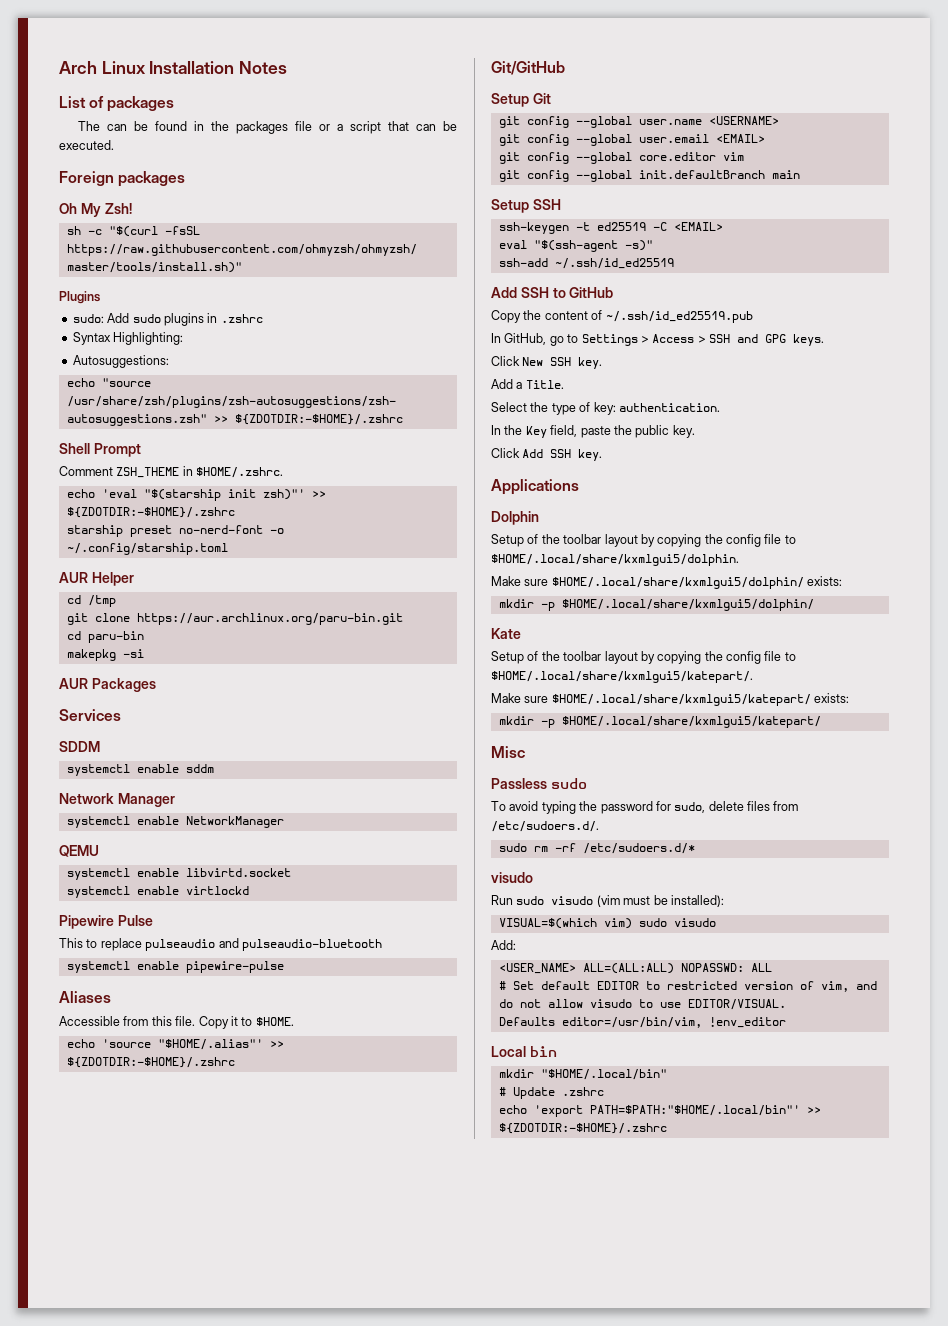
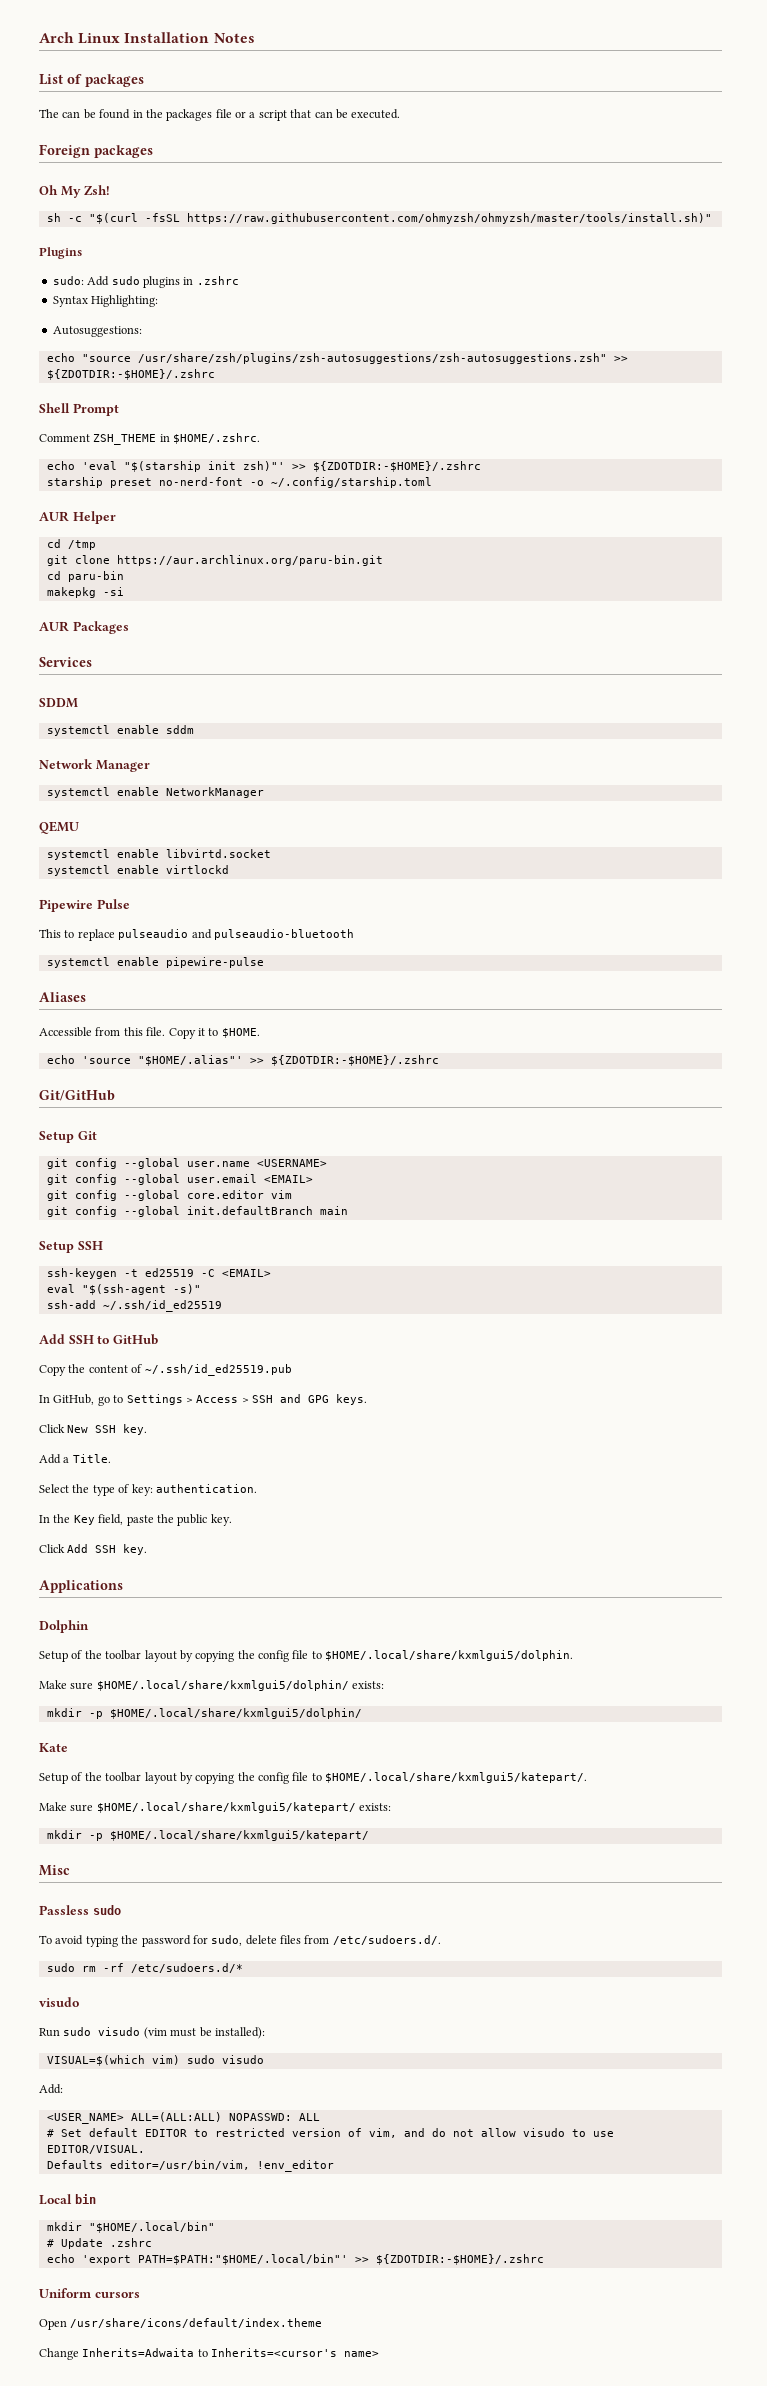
(667, 1128) none -> [39,2288,140,2298] [39,2318,323,2330] [39,2348,380,2360] // Uniform cursors // Open /usr/share/icons/default/index.theme // Change Inherits=Adwaita to Inherits=<cursor's name>

